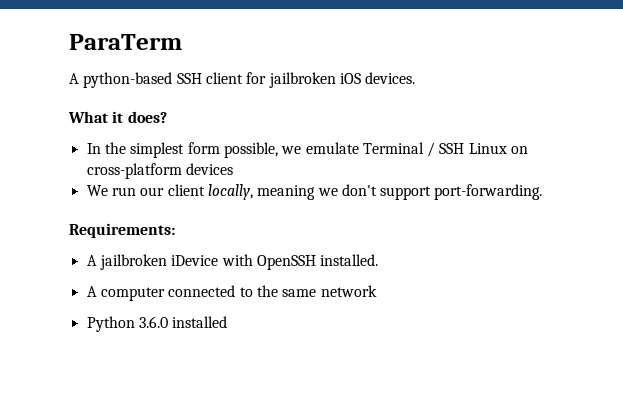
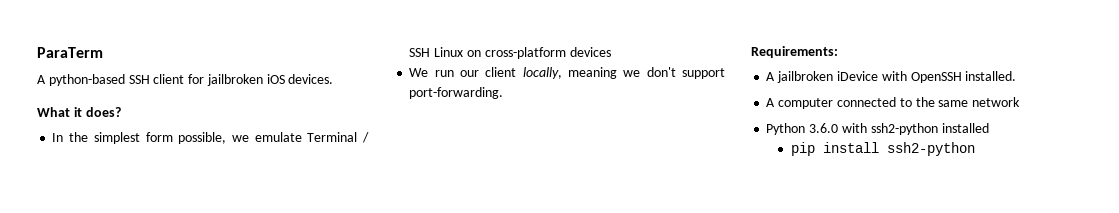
(168, 322) none -> [841,123,938,135] with ssh2-python
(228, 322) none -> [791,142,976,156] // pip install ssh2-python

